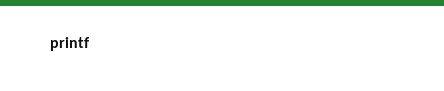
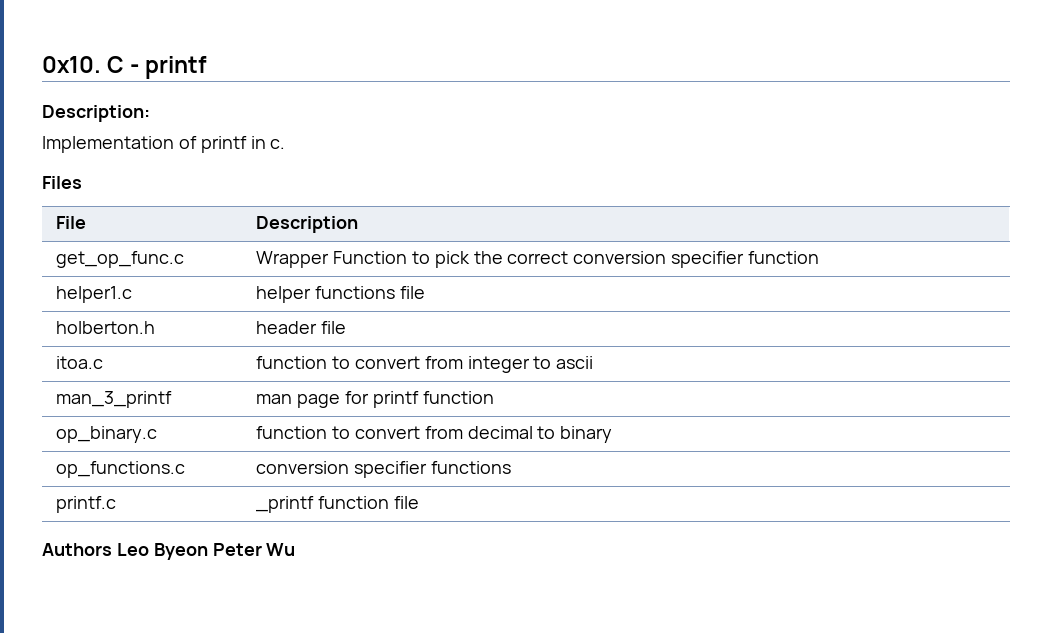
[50,37,90,51] printf -> [42,56,208,79] [42,105,150,122] [42,136,286,153] [42,176,82,189] [56,216,87,229] [256,216,359,233] [56,251,185,268] [256,251,820,268] [56,286,133,303] [256,286,425,303] [56,321,156,334] [256,321,347,334] [56,356,104,369] [256,356,594,373] [56,391,173,408] [256,391,494,408] [56,426,158,443] [256,426,613,443] [56,461,186,478] [256,461,511,478] [56,496,117,513] [256,496,419,513] [42,543,296,560] 0x10. C - printf // Description: // Implementation of printf in c. // Files // File | Description // get_op_func.c | Wrapper Function to pick the correct conversion specifier function // helper1.c | helper functions file // holberton.h | header file // itoa.c | function to convert from integer to ascii // man_3_printf | man page for printf function // op_binary.c | function to convert from decimal to binary // op_functions.c | conversion specifier functions // printf.c | _printf function file // Authors Leo Byeon Peter Wu

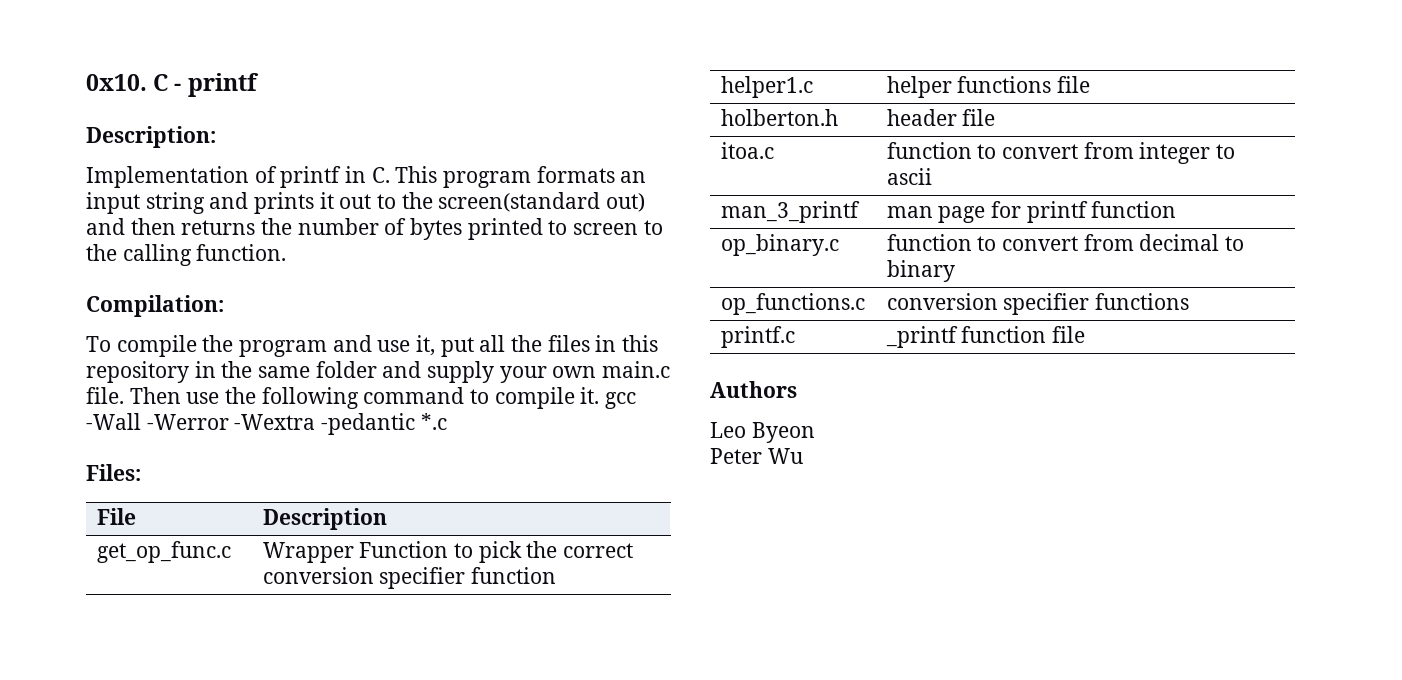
[270,139,286,149] [42,176,82,189] c. // Files -> [371,166,647,188] [86,192,646,214] [86,218,663,240] [86,244,287,266] [86,295,224,317] [86,335,659,357] [86,361,671,383] [86,387,637,409] [86,413,447,435] [86,464,141,481] C. This program formats an input string and prints it out to the screen(standard out) and then returns the number of bytes printed to screen to the calling function. // Compilation: // To compile the program and use it, put all the files in this repository in the same folder and supply your own main.c file. Then use the following command to compile it. gcc -Wall -Werror -Wextra -pedantic *.c // Files:
(112, 549) none -> (797, 389) //
(208, 551) none -> (815, 432) //

